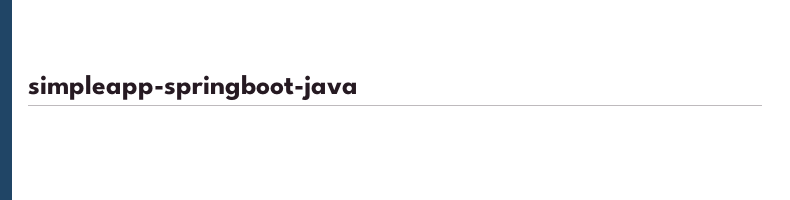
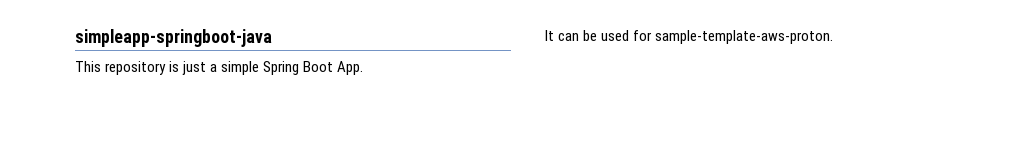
(358, 88) none -> [75,61,364,75] [545,30,834,44] // This repository is just a simple Spring Boot App. // It can be used for sample-template-aws-proton.

